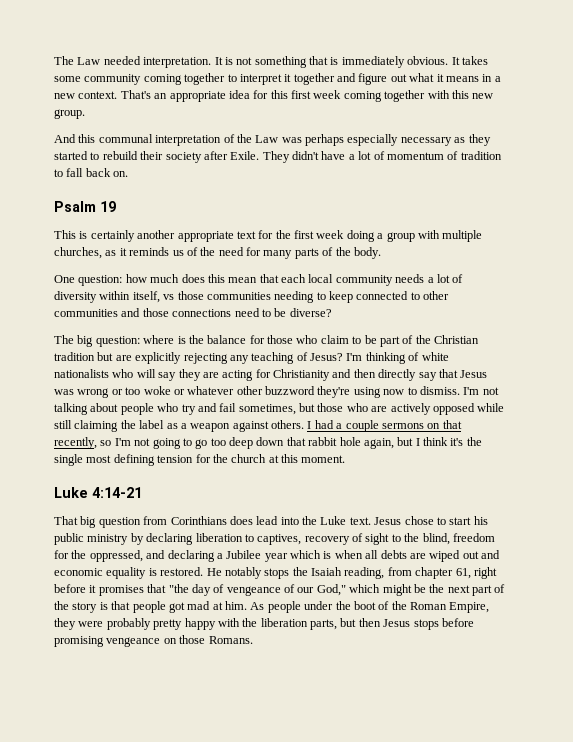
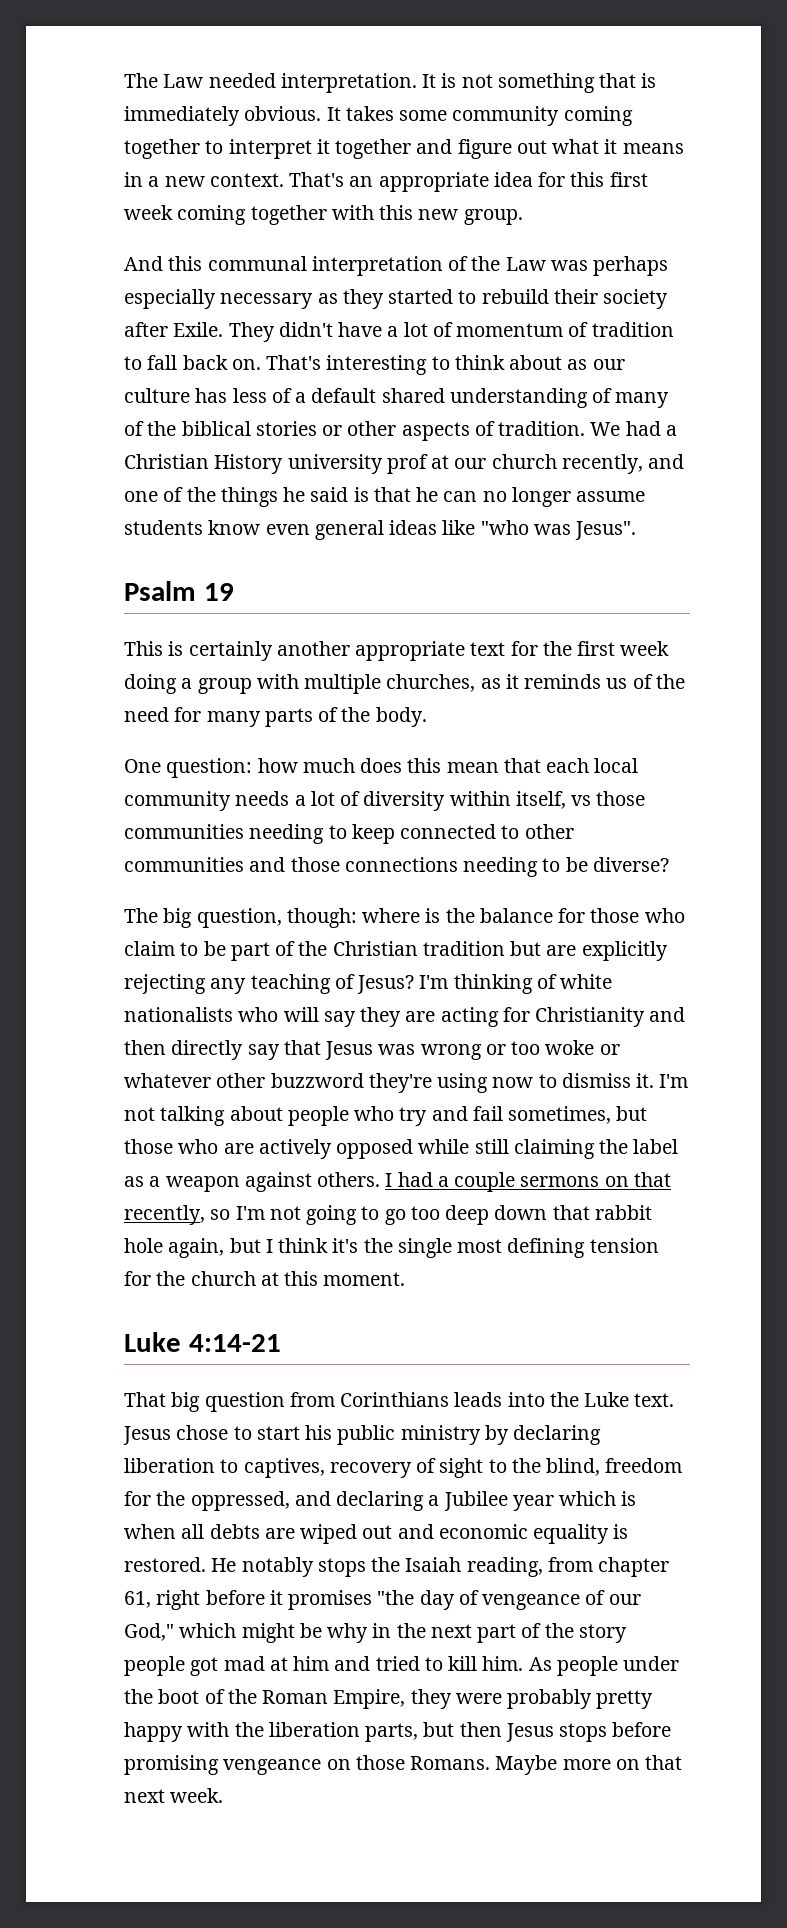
(129, 174) none -> [266,355,625,375] [124,388,670,408] [124,421,677,441] [124,454,685,474] [124,487,646,507] [124,520,637,540] That's interesting to think about as our culture has less of a default shared understanding of many of the biblical stories or other aspects of tradition. We had a Christian History university prof at our church recently, and one of the things he said is that he can no longer assume students know even general ideas like "who was Jesus".
[234,308,260,317] need -> [463,857,539,877] needing
[95,336,140,347] question: -> [196,908,357,928] question, though:
[419,386,460,395] dismiss. -> [561,1073,655,1088] dismiss it.
[229,516,279,525] does lead -> [454,1392,503,1407] leads
[147,584,167,593] that -> (373, 1600) none
(426, 588) none -> [327,1623,392,1643] why in
[99,601,131,610] is that -> (627, 1633) none
(223, 606) none -> [293,1656,478,1671] him and tried to kill
(253, 640) none -> [495,1755,683,1775] [124,1788,224,1803] Maybe more on that next week.

